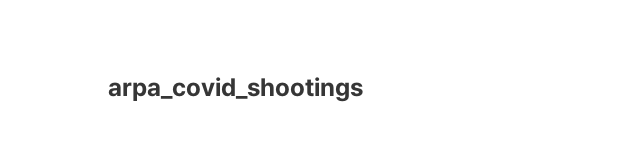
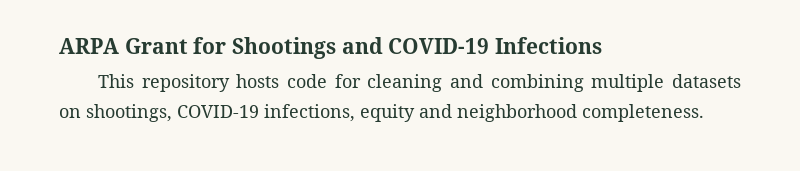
[108,77,363,102] arpa_covid_shootings -> [59,37,603,59] [98,74,741,92] [59,104,704,122] ARPA Grant for Shootings and COVID-19 Infections // This repository hosts code for cleaning and combining multiple datasets on shootings, COVID-19 infections, equity and neighborhood completeness.

